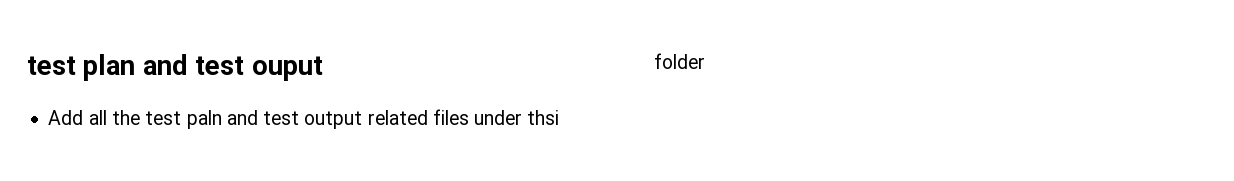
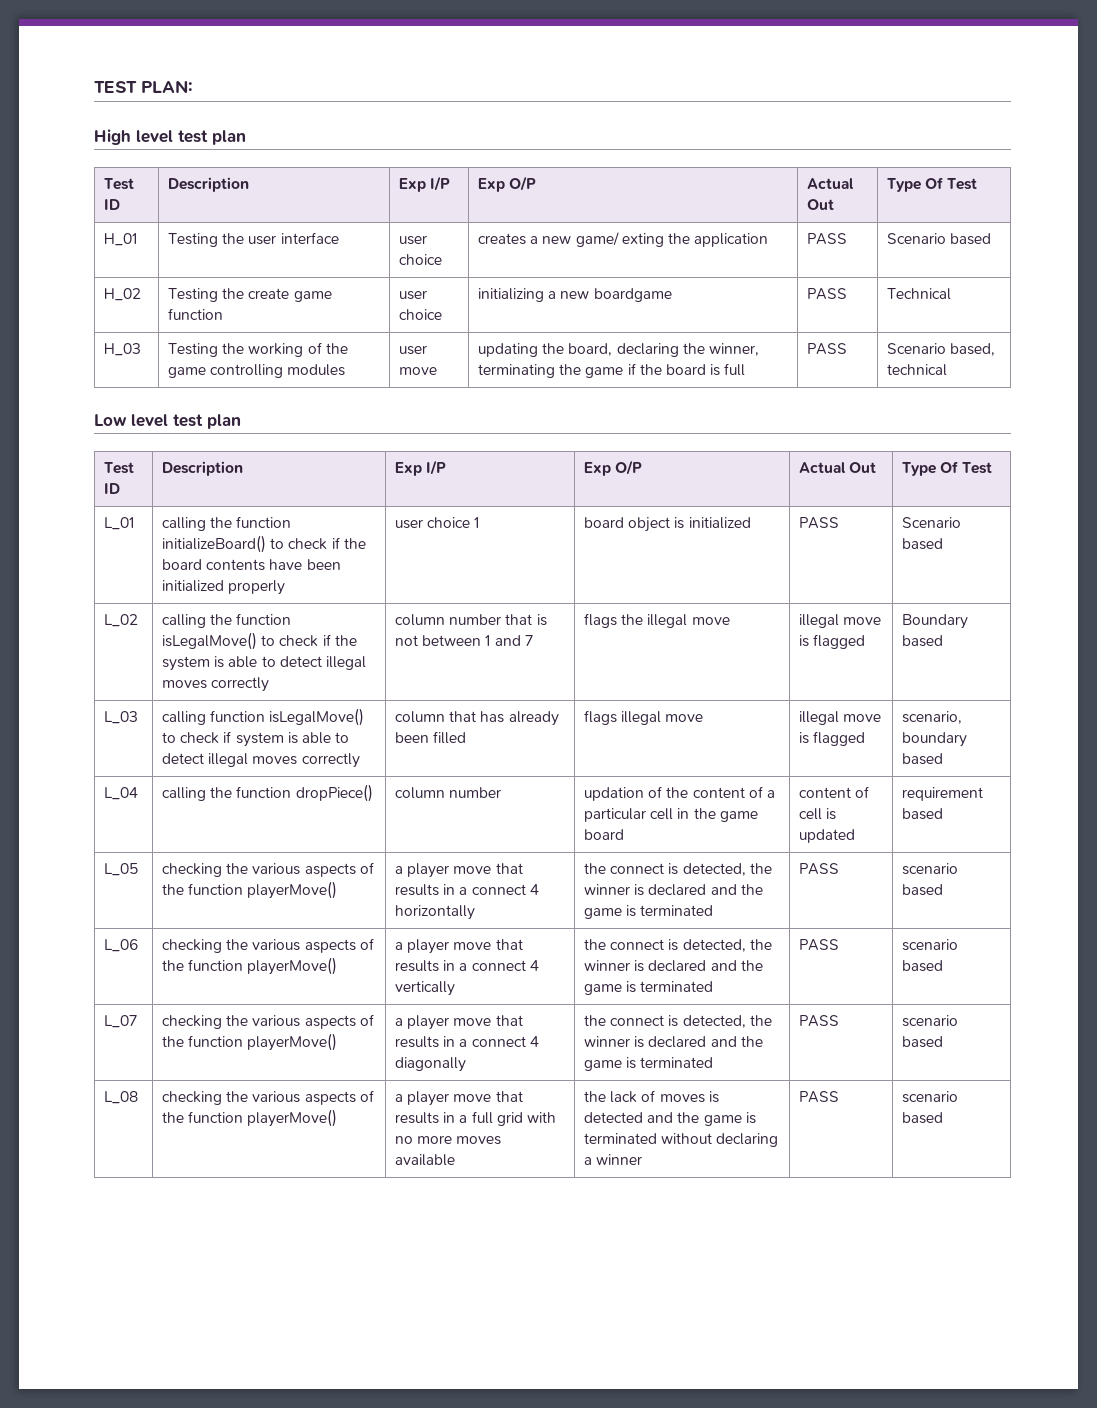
[27,54,323,81] [48,109,560,129] [654,53,706,69] test plan and test ouput // Add all the test paln and test output related files under thsi folder -> [94,80,193,93] [94,129,246,145] [103,178,134,190] [103,199,120,210] [167,177,249,192] [398,176,451,192] [477,176,537,192] [806,178,854,189] [806,199,834,210] [886,177,978,192] [103,233,137,246] [167,232,339,247] [398,235,427,245] [398,254,442,265] [477,232,769,247] [806,233,847,245] [886,233,992,245] [103,288,141,301] [167,288,332,302] [167,308,223,320] [398,290,427,300] [398,309,442,320] [477,288,672,302] [806,288,847,300] [886,288,951,300] [103,343,141,356] [167,342,348,357] [167,364,346,378] [398,345,427,355] [398,367,437,375] [477,343,759,357] [477,363,746,378] [806,343,847,355] [886,343,996,356] [886,364,947,376] [94,414,241,429] [103,462,134,474] [103,483,120,494] [161,461,243,476] [394,460,447,476] [583,460,643,476] [798,462,877,473] [901,461,993,476] [103,517,134,530] [161,516,292,531] [161,535,366,553] [161,559,341,571] [161,580,286,595] [394,517,480,529] [583,517,751,532] [798,517,839,529] [901,517,961,528] [901,538,943,550] [103,614,138,627] [161,613,292,628] [161,632,357,650] [161,656,366,671] [161,677,270,692] [394,614,547,626] [394,635,533,646] [583,613,730,628] [798,614,882,628] [798,634,866,649] [901,614,968,629] [901,635,943,647] [103,711,138,724] [161,708,365,726] [161,731,350,747] [161,753,360,768] [394,711,559,726] [394,731,467,744] [583,710,704,725] [798,711,882,725] [798,731,866,746] [901,711,962,724] [901,732,967,747] [901,753,943,765] [103,787,138,800] [161,784,373,802] [394,787,502,799] [583,786,775,801] [583,808,758,822] [583,829,624,840] [798,786,870,798] [798,808,837,820] [798,829,855,843] [901,787,983,801] [901,808,943,820] [103,863,138,876] [161,862,374,877] [161,881,338,899] [394,863,523,878] [394,884,539,896] [394,905,475,920] [583,863,772,876] [583,884,763,896] [583,905,714,919] [798,863,839,875] [901,863,958,875] [901,884,943,896] [103,939,138,952] [161,938,374,953] [161,957,338,975] [394,939,523,954] [394,960,539,972] [394,981,455,996] [583,939,772,952] [583,960,763,972] [583,981,714,995] [798,939,839,951] [901,939,958,951] [901,960,943,972] [103,1015,137,1028] [161,1014,374,1029] [161,1033,338,1051] [394,1015,523,1030] [394,1036,539,1048] [394,1057,466,1072] [583,1015,772,1028] [583,1036,763,1048] [583,1057,714,1071] [798,1015,839,1027] [901,1015,958,1027] [901,1036,943,1048] [103,1091,138,1104] [161,1090,374,1105] [161,1109,338,1127] [394,1091,523,1106] [394,1111,556,1126] [394,1135,502,1145] [394,1154,455,1166] [583,1090,719,1103] [583,1112,756,1126] [583,1133,779,1147] [583,1154,643,1165] [798,1091,839,1103] [901,1091,958,1103] [901,1112,943,1124] TEST PLAN: // High level test plan // Test ID | Description | Exp I/P | Exp O/P | Actual Out | Type Of Test // H_01 | Testing the user interface | user choice | creates a new game/ exting the application | PASS | Scenario based // H_02 | Testing the create game function | user choice | initializing a new boardgame | PASS | Technical // H_03 | Testing the working of the game controlling modules | user move | updating the board, declaring the winner, terminating the game if the board is full | PASS | Scenario based, technical // Low level test plan // Test ID | Description | Exp I/P | Exp O/P | Actual Out | Type Of Test // L_01 | calling the function initializeBoard() to check if the board contents have been initialized properly | user choice 1 | board object is initialized | PASS | Scenario based // L_02 | calling the function isLegalMove() to check if the system is able to detect illegal moves correctly | column number that is not between 1 and 7 | flags the illegal move | illegal move is flagged | Boundary based // L_03 | calling function isLegalMove() to check if system is able to detect illegal moves correctly | column that has already been filled | flags illegal move | illegal move is flagged | scenario, boundary based // L_04 | calling the function dropPiece() | column number | updation of the content of a particular cell in the game board | content of cell is updated | requirement based // L_05 | checking the various aspects of the function playerMove() | a player move that results in a connect 4 horizontally | the connect is detected, the winner is declared and the game is terminated | PASS | scenario based // L_06 | checking the various aspects of the function playerMove() | a player move that results in a connect 4 vertically | the connect is detected, the winner is declared and the game is terminated | PASS | scenario based // L_07 | checking the various aspects of the function playerMove() | a player move that results in a connect 4 diagonally | the connect is detected, the winner is declared and the game is terminated | PASS | scenario based // L_08 | checking the various aspects of the function playerMove() | a player move that results in a full grid with no more moves available | the lack of moves is detected and the game is terminated without declaring a winner | PASS | scenario based

